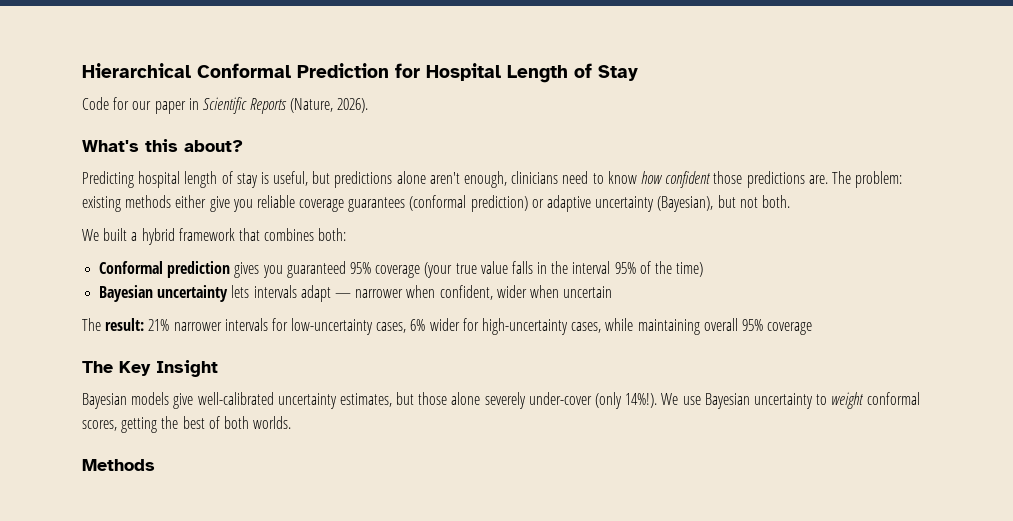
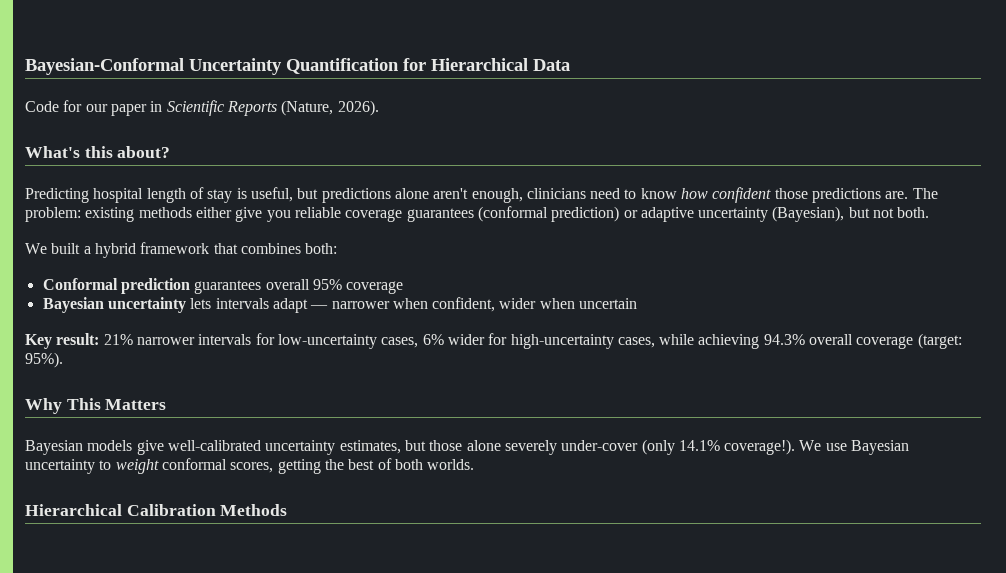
[82,63,638,83] Hierarchical Conformal Prediction for Hospital Length of Stay -> [25,58,570,75] Bayesian-Conformal Uncertainty Quantification for Hierarchical Data
[234,261,704,278] gives you guaranteed 95% coverage (your true value falls in the interval 95% of the time) -> [194,279,404,294] guarantees overall 95% coverage
[82,318,101,331] The -> [25,334,52,349] Key
[637,318,813,335] [82,360,218,377] maintaining overall 95% coverage // The Key Insight -> [698,333,962,349] [25,352,63,368] [25,398,167,414] achieving 94.3% overall coverage (target: 95%). // Why This Matters
[625,393,658,408] 14%!). -> [678,439,796,455] 14.1% coverage!).
(292, 422) none -> [25,504,216,516] Hierarchical Calibration

